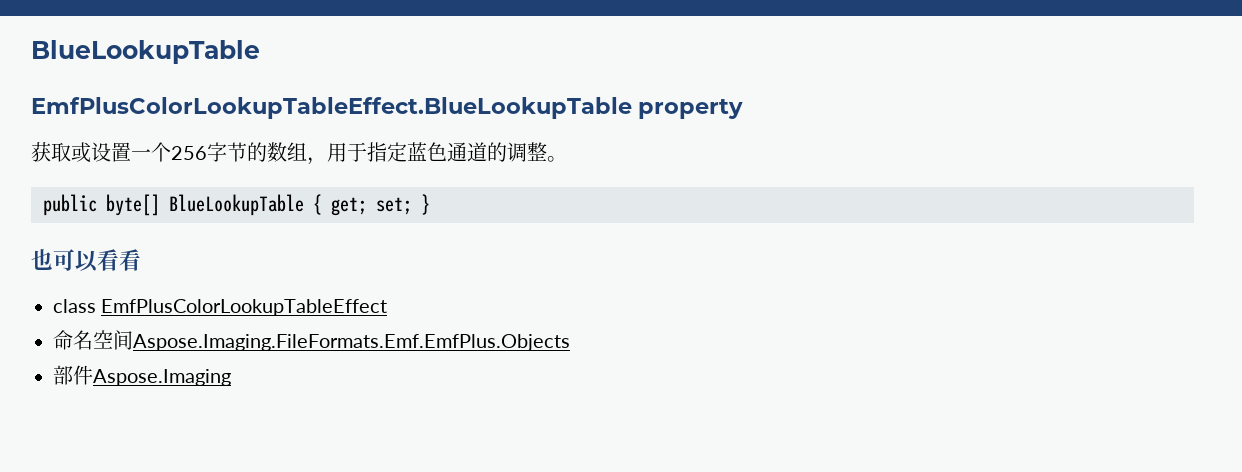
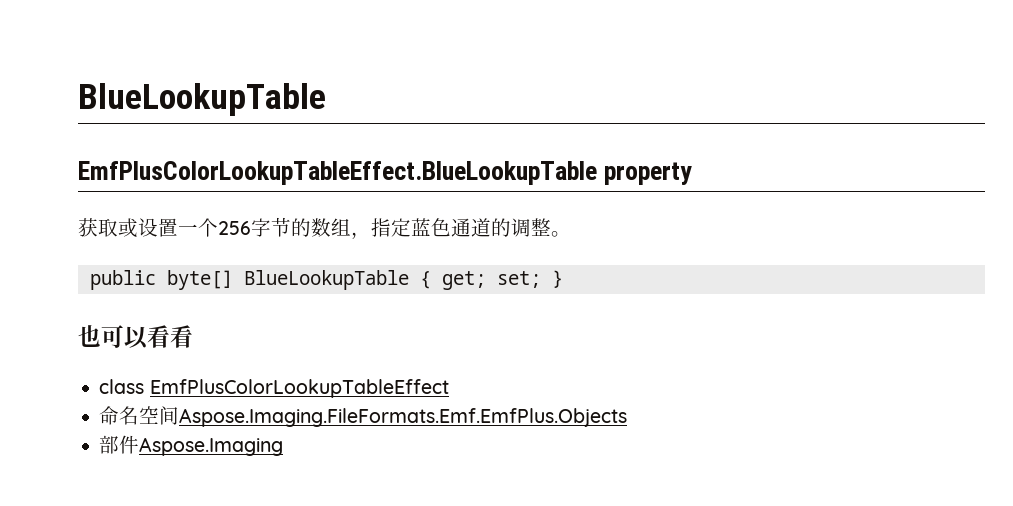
[327,142,367,162] 用于 -> (371, 235) none

